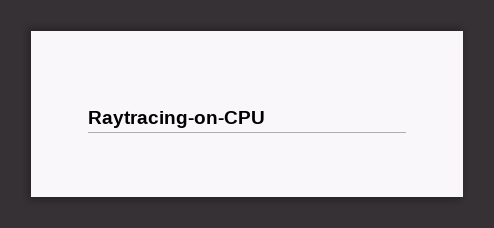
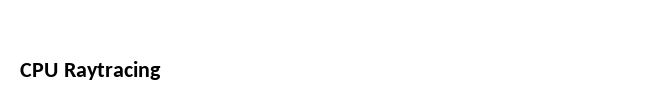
[88,111,265,128] Raytracing-on-CPU -> [20,61,161,80] CPU Raytracing

